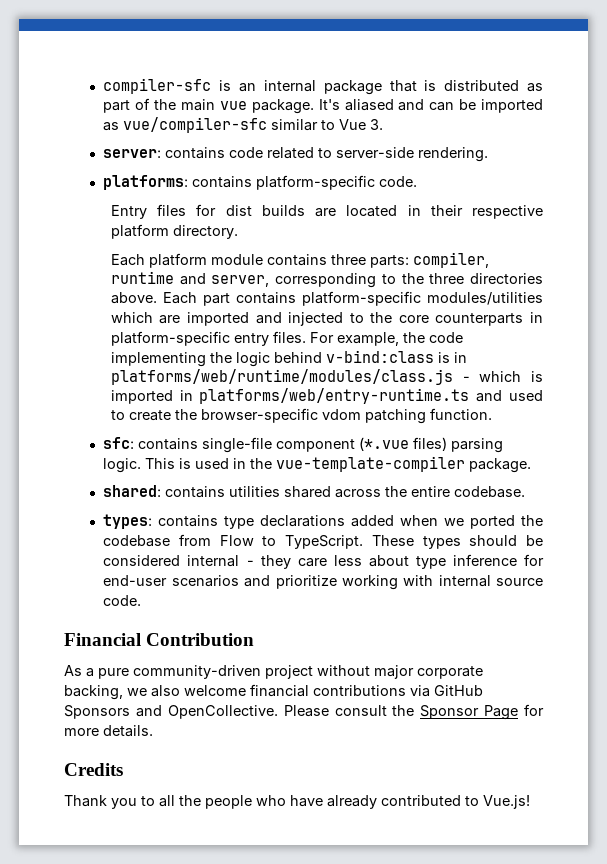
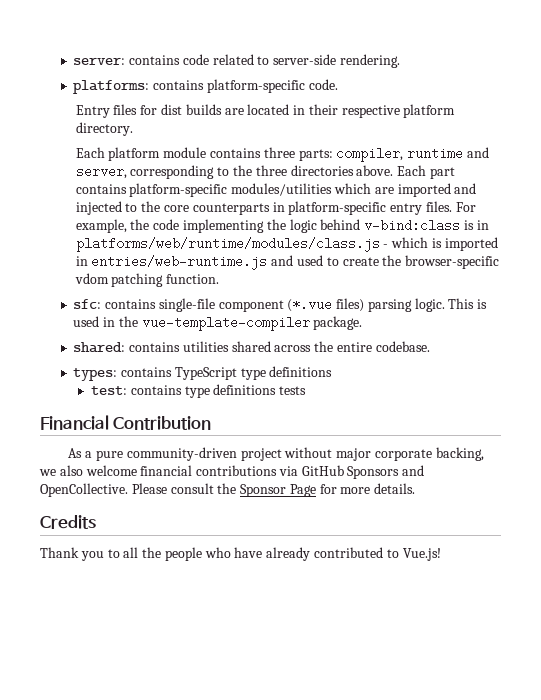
[103,78,543,95] [103,98,543,114] [103,117,384,133] compiler-sfc is an internal package that is distributed as part of the main vue package. It's aliased and can be imported as vue/compiler-sfc similar to Vue 3. // -> (73, 61) none
[199,388,470,404] platforms/web/entry-runtime.ts -> [91,255,268,270] entries/web-runtime.js
[224,515,543,529] [103,534,543,549] [103,554,544,569] [103,575,543,590] [103,595,142,606] type declarations added when we ported the codebase from Flow to TypeScript. These types should be considered internal - they care less about type inference for end-user scenarios and prioritize working with internal source code. -> [174,366,333,380] [91,384,307,398] TypeScript type definitions // test: contains type definitions tests

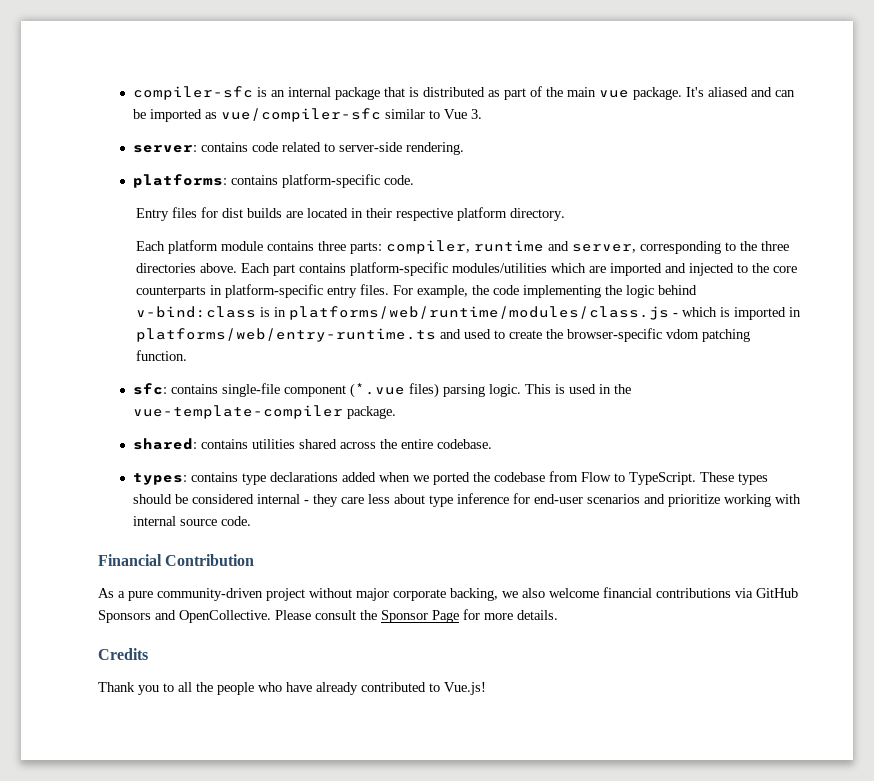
(73, 61) none -> [132,86,795,100] [132,108,482,122] compiler-sfc is an internal package that is distributed as part of the main vue package. It's aliased and can be imported as vue/compiler-sfc similar to Vue 3. //
[91,255,268,270] entries/web-runtime.js -> [135,328,436,342] platforms/web/entry-runtime.ts
[174,366,333,380] [91,384,307,398] TypeScript type definitions // test: contains type definitions tests -> [241,471,768,485] [132,493,801,507] [132,516,251,526] type declarations added when we ported the codebase from Flow to TypeScript. These types should be considered internal - they care less about type inference for end-user scenarios and prioritize working with internal source code.

